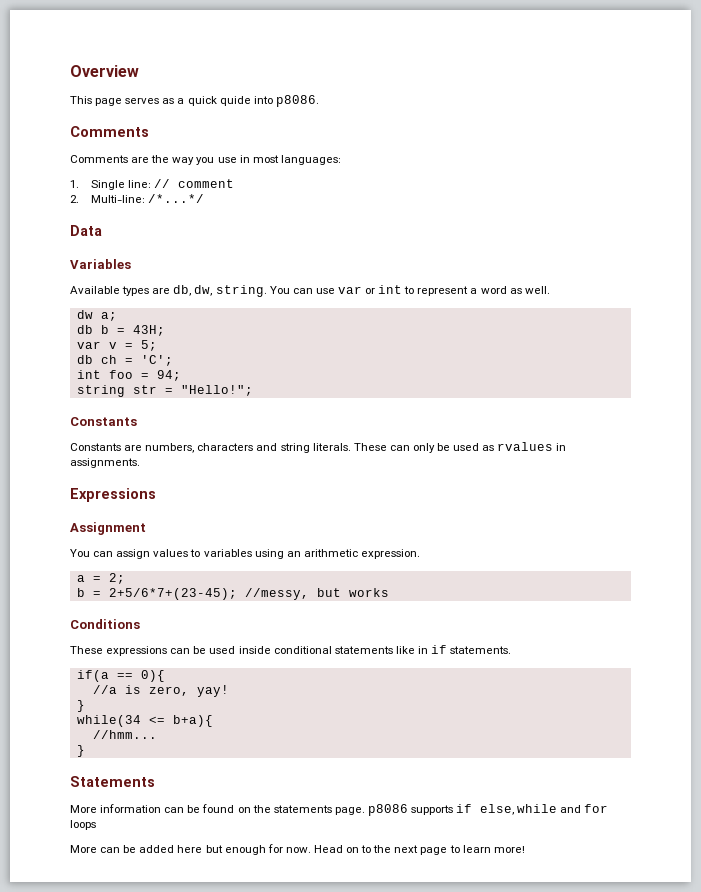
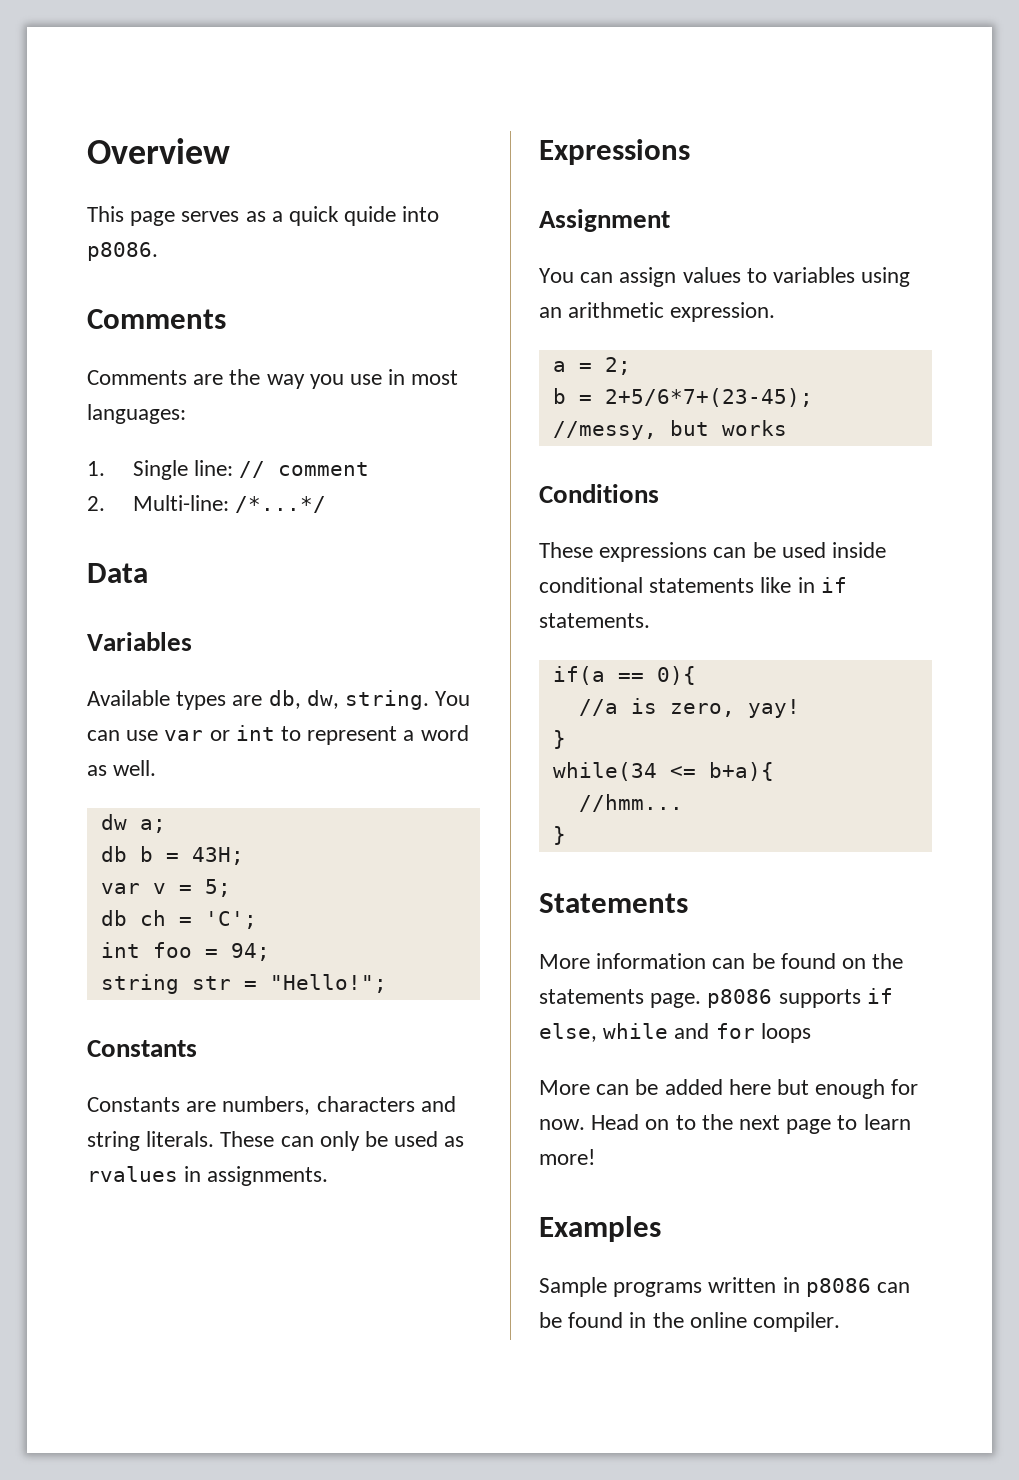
(525, 849) none -> [539,1216,661,1242] [539,1277,911,1297] [539,1312,841,1332] // Examples // Sample programs written in p8086 can be found in the online compiler.

